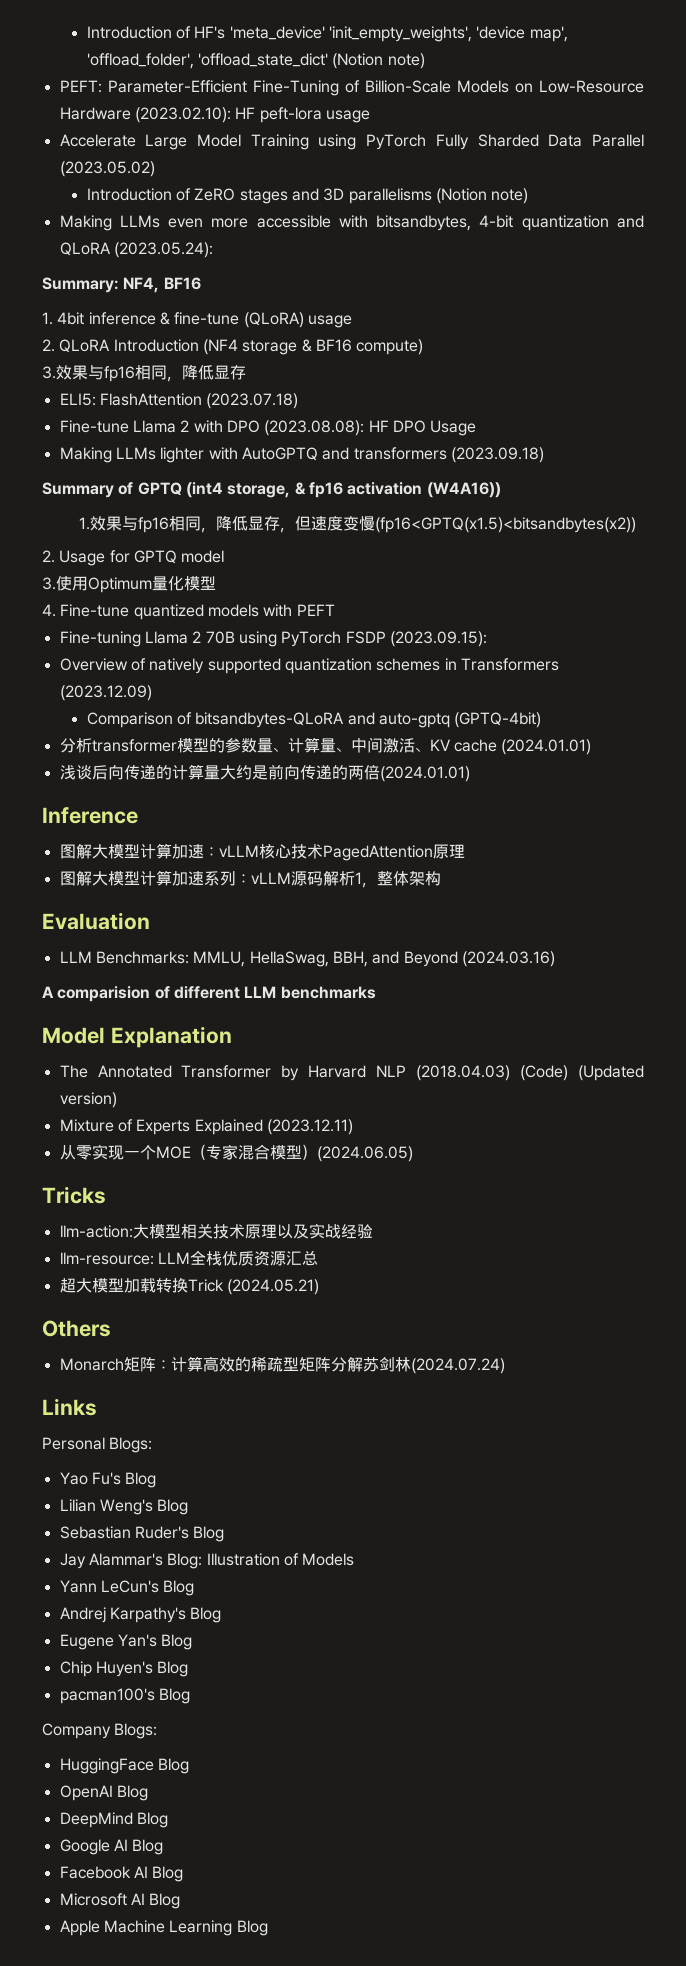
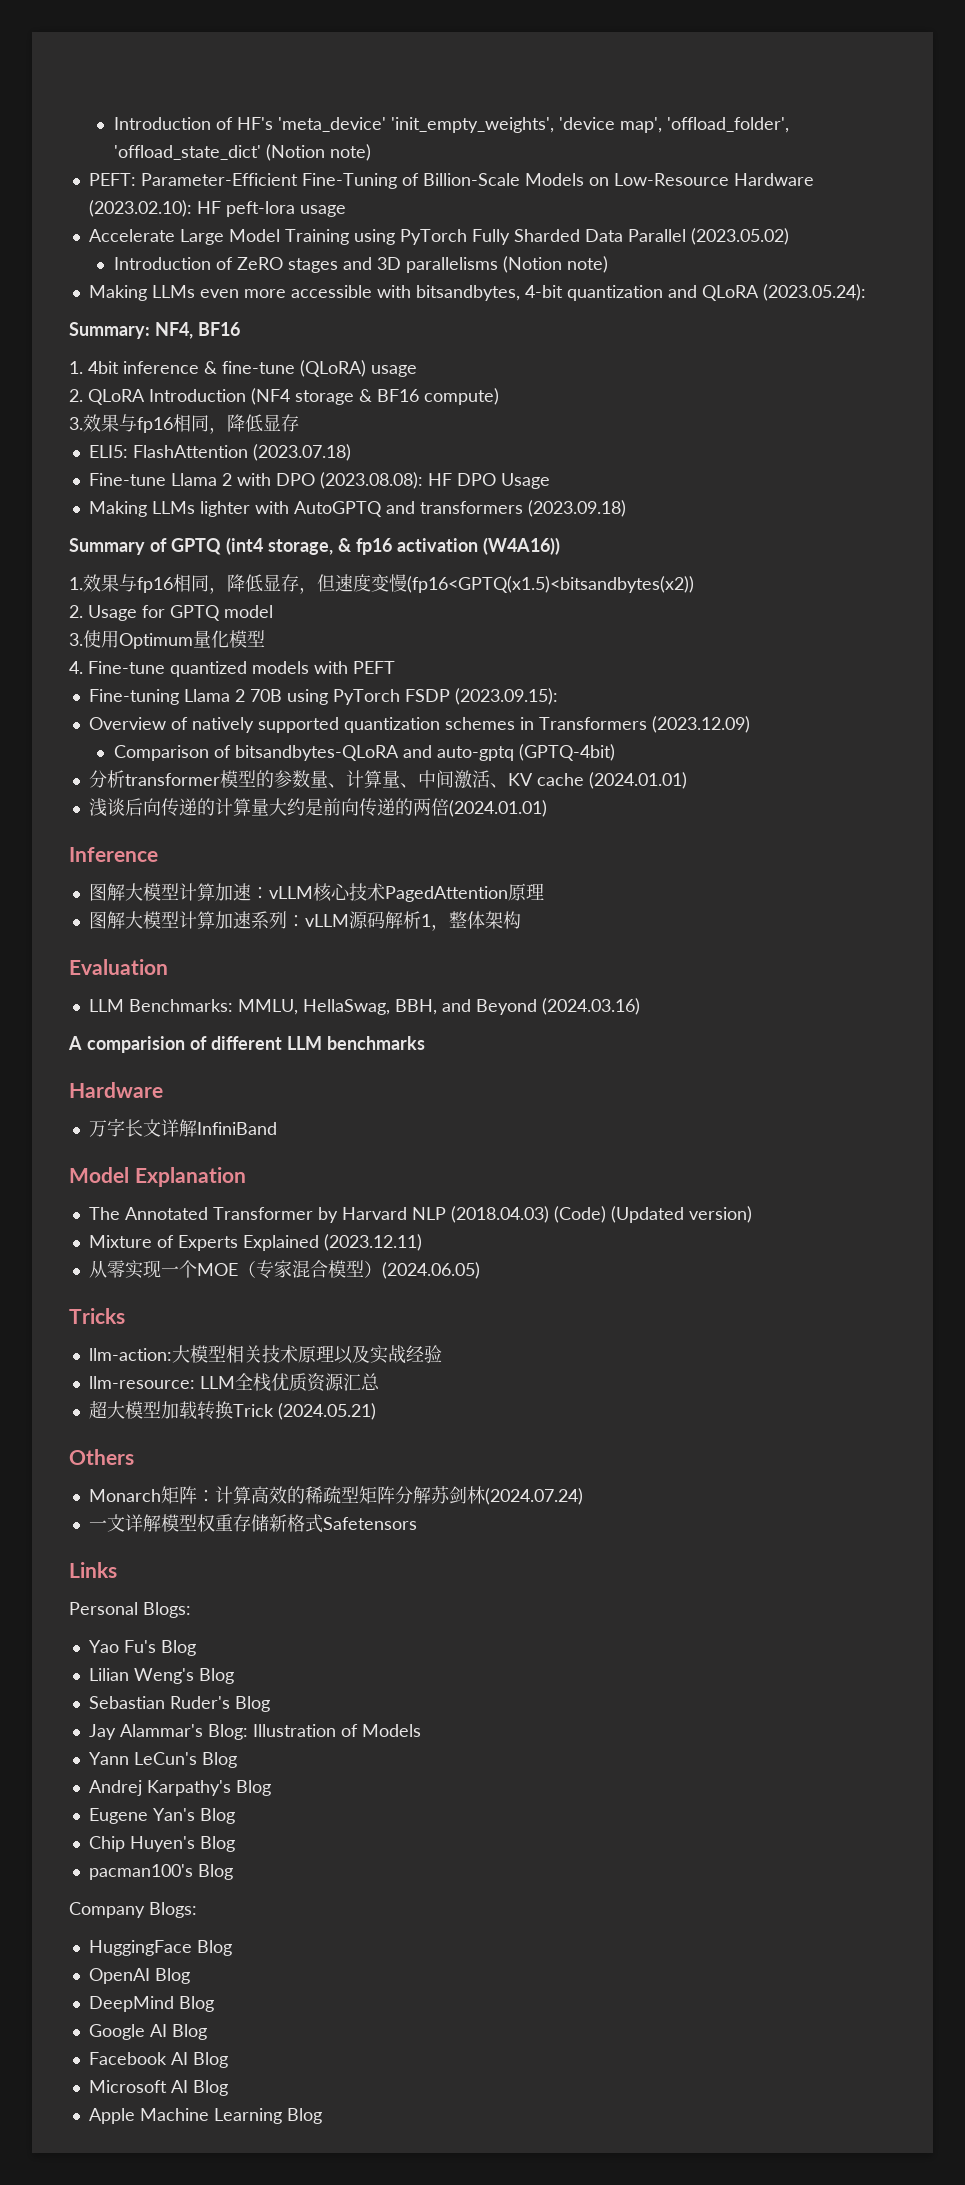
(376, 992) none -> [69,1082,163,1098] [88,1118,277,1137] // Hardware // 万字长文详解InfiniBand
(505, 1366) none -> [88,1514,417,1533] // 一文详解模型权重存储新格式Safetensors

